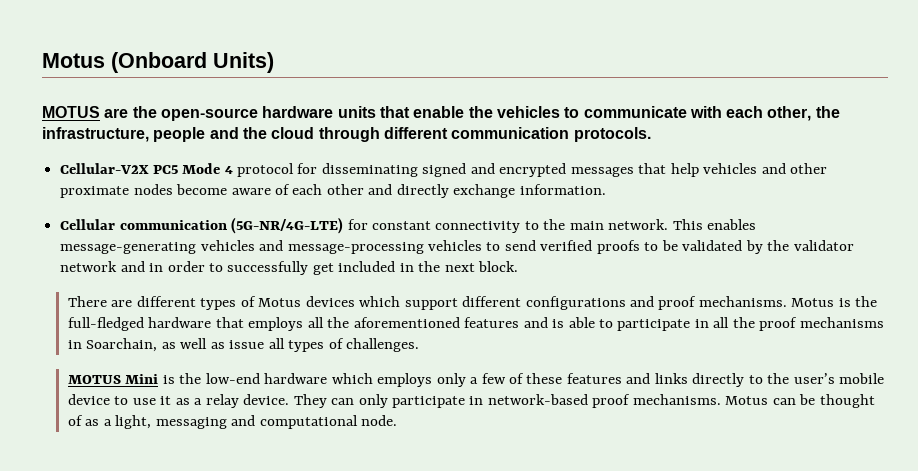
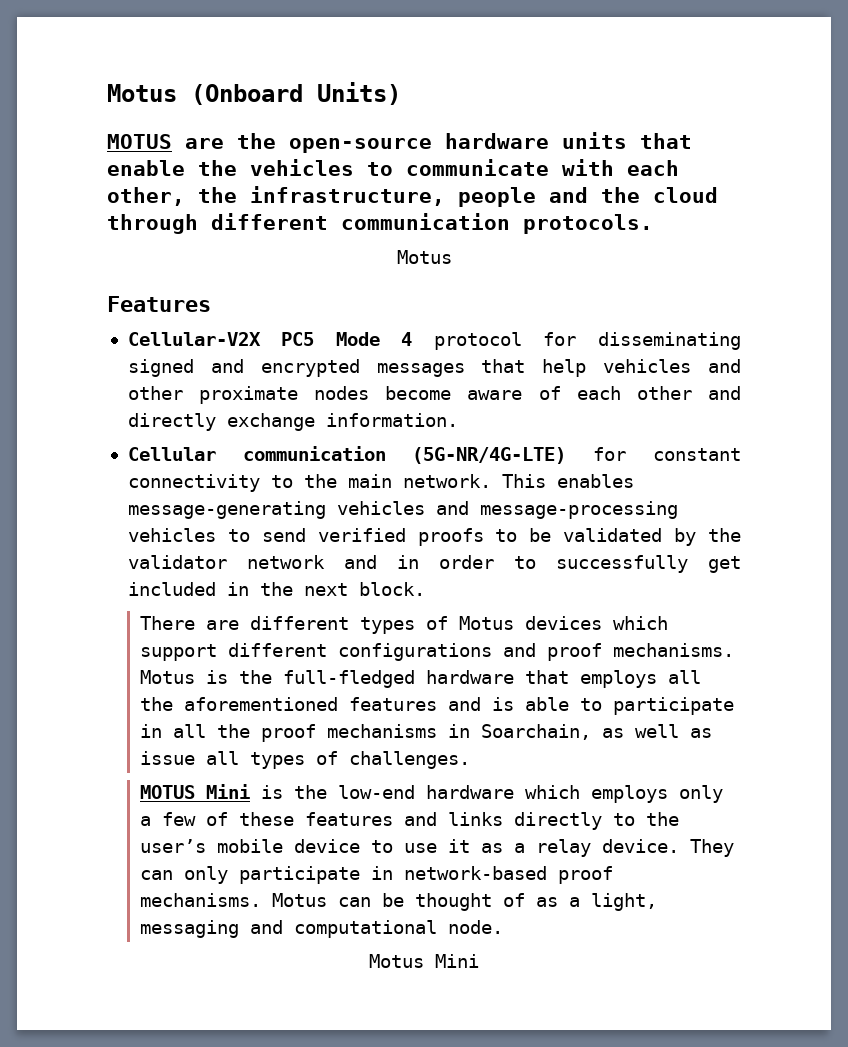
(651, 134) none -> [396,250,452,264] [107,296,211,312] // Motus // Features
(398, 420) none -> [369,954,479,968] // Motus Mini

